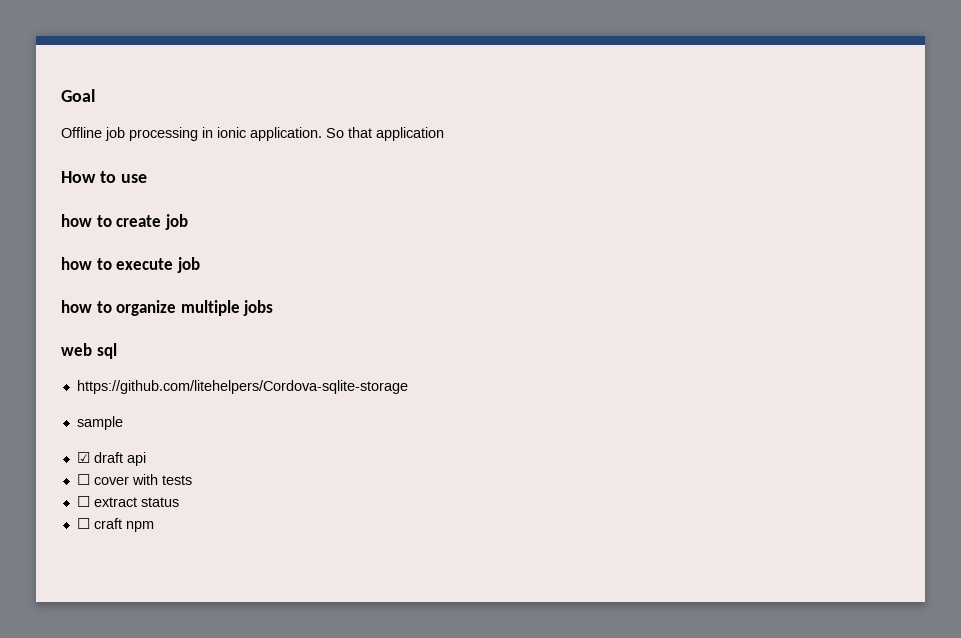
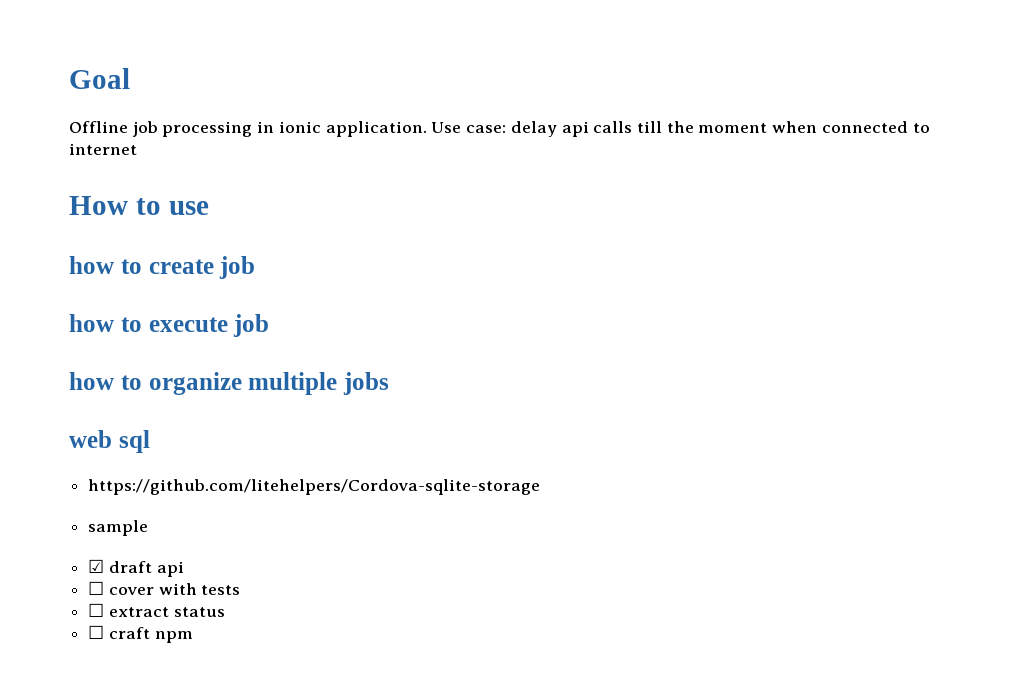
[326,127,444,141] So that application -> [431,121,930,137] [69,143,137,155] Use case: delay api calls till the moment when connected to internet

